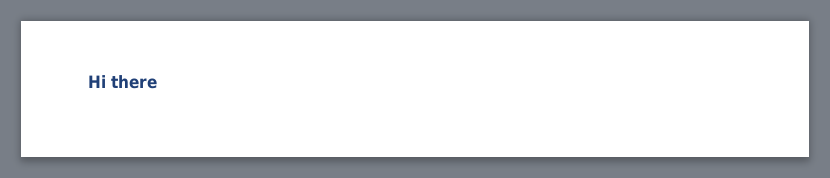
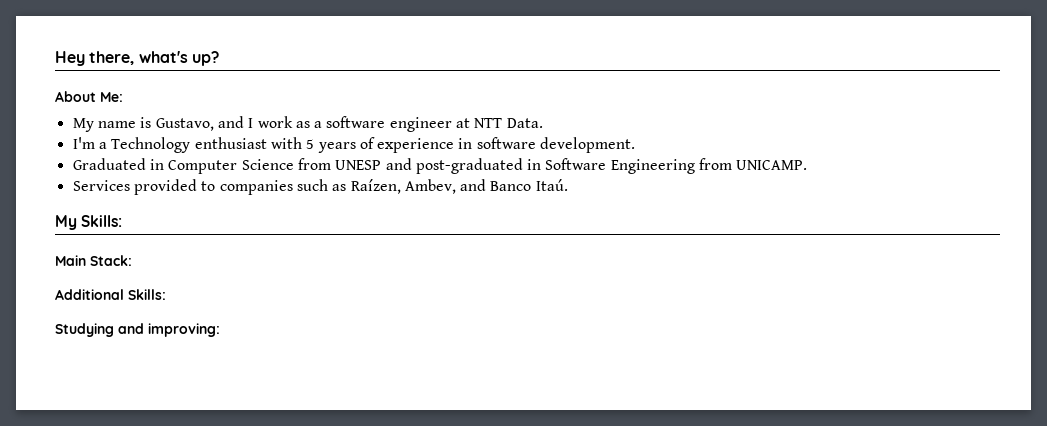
[88,75,157,89] Hi there -> [55,51,219,66] [55,91,123,102] [72,116,543,132] [72,137,636,153] [72,158,808,174] [72,179,568,195] [55,215,123,230] [55,255,132,266] [55,289,166,300] [55,323,220,337] Hey there, what's up? // About Me: // My name is Gustavo, and I work as a software engineer at NTT Data. // I'm a Technology enthusiast with 5 years of experience in software development. // Graduated in Computer Science from UNESP and post-graduated in Software Engineering from UNICAMP. // Services provided to companies such as Raízen, Ambev, and Banco Itaú. // My Skills: // Main Stack: // Additional Skills: // Studying and improving:

